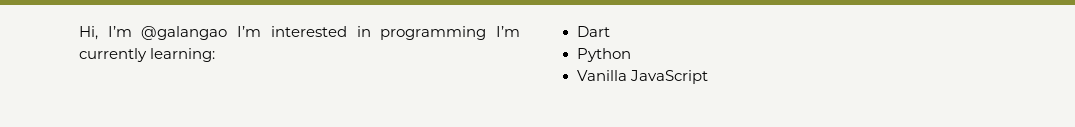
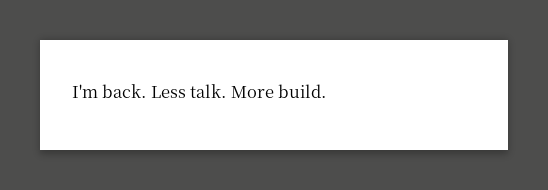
[79,26,520,40] [79,48,216,62] [576,26,610,37] [576,48,631,62] [576,70,708,84] Hi, I’m @galangao I’m interested in programming I’m currently learning: // Dart // Python // Vanilla JavaScript -> [72,84,327,98] I'm back. Less talk. More build.

